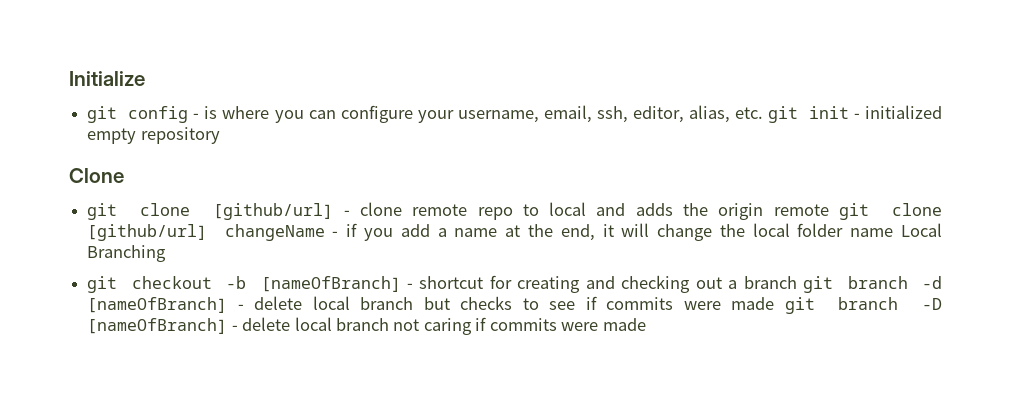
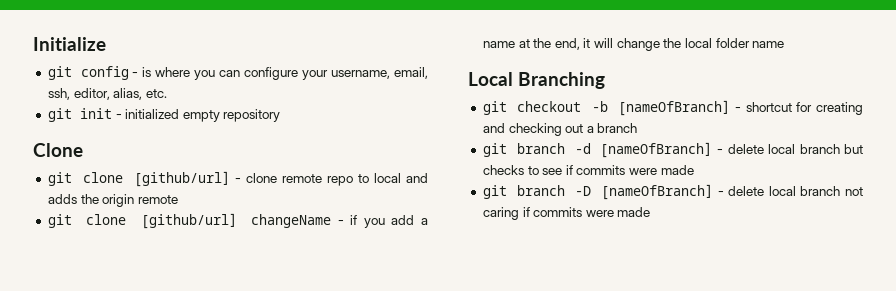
(763, 113) none -> (167, 93) //
(829, 210) none -> (178, 199) //
(894, 232) none -> (785, 44) //
(797, 282) none -> (638, 128) //
(775, 303) none -> (694, 170) //

